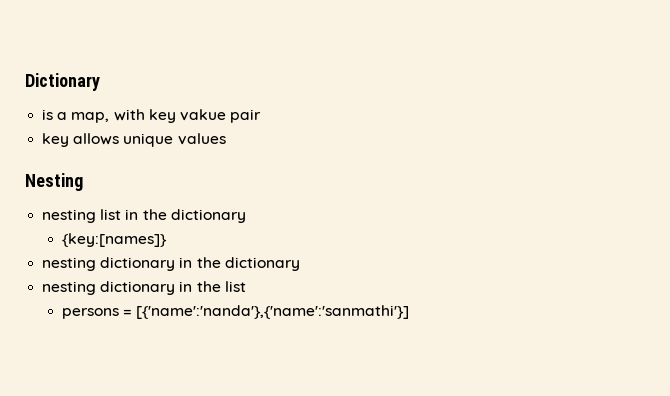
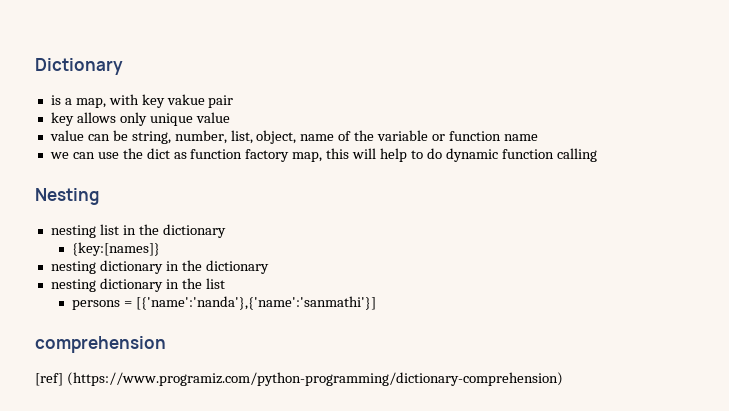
[123,133,226,147] unique values -> [119,112,230,126] [49,130,538,144] [49,148,597,162] only unique value // value can be string, number, list, object, name of the variable or function name // we can use the dict as function factory map, this will help to do dynamic function calling
(409, 312) none -> [35,336,166,353] [35,372,563,386] // comprehension // [ref] (https://www.programiz.com/python-programming/dictionary-comprehension)

